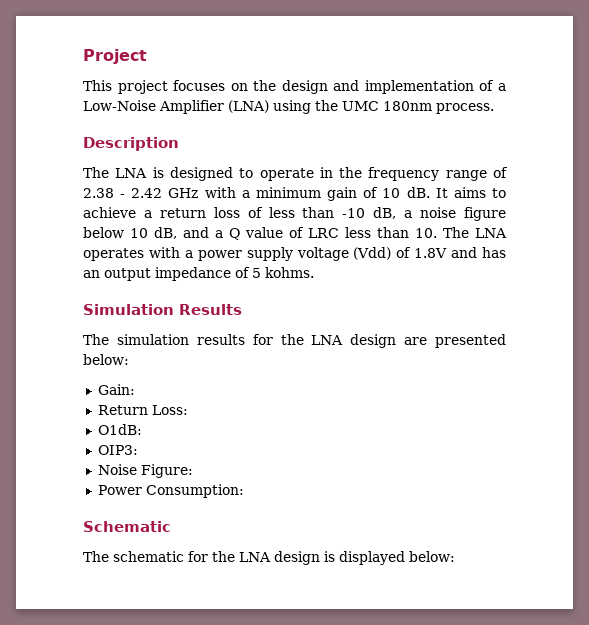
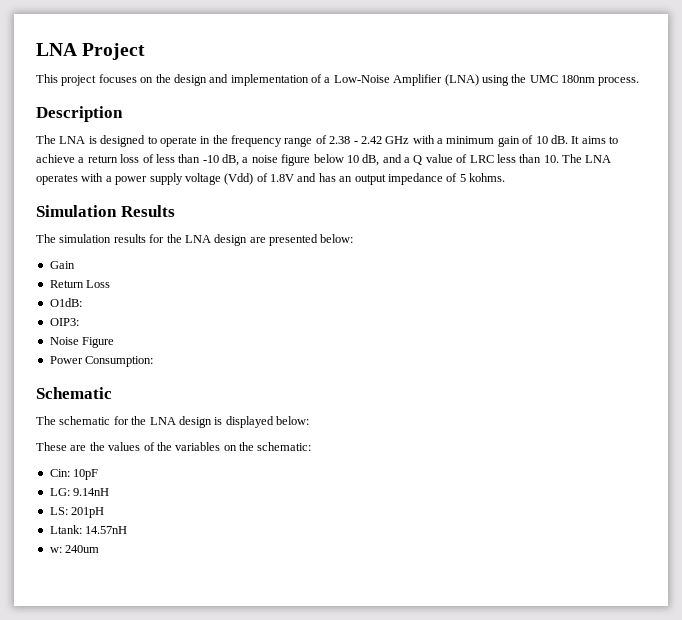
(83, 56) none -> [36,43,77,56] LNA
[97,384,135,395] Gain: -> [49,261,75,269] Gain
[151,405,188,415] Loss: -> [86,280,111,288] Loss
[140,464,193,478] Figure: -> [82,337,115,348] Figure
(455, 556) none -> [36,442,312,451] [49,469,99,480] [49,488,110,496] [49,507,105,518] [49,525,128,534] [49,545,100,553] // These are the values of the variables on the schematic: // Cin: 10pF // LG: 9.14nH // LS: 201pH // Ltank: 14.57nH // w: 240um

